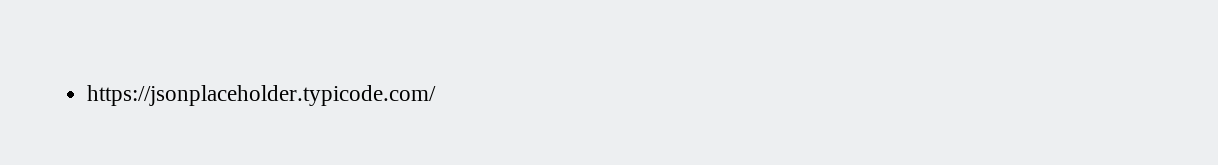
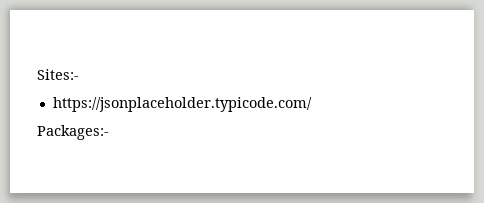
(87, 95) none -> [37,69,79,80] Sites:- //
(437, 95) none -> [37,125,109,140] // Packages:-

